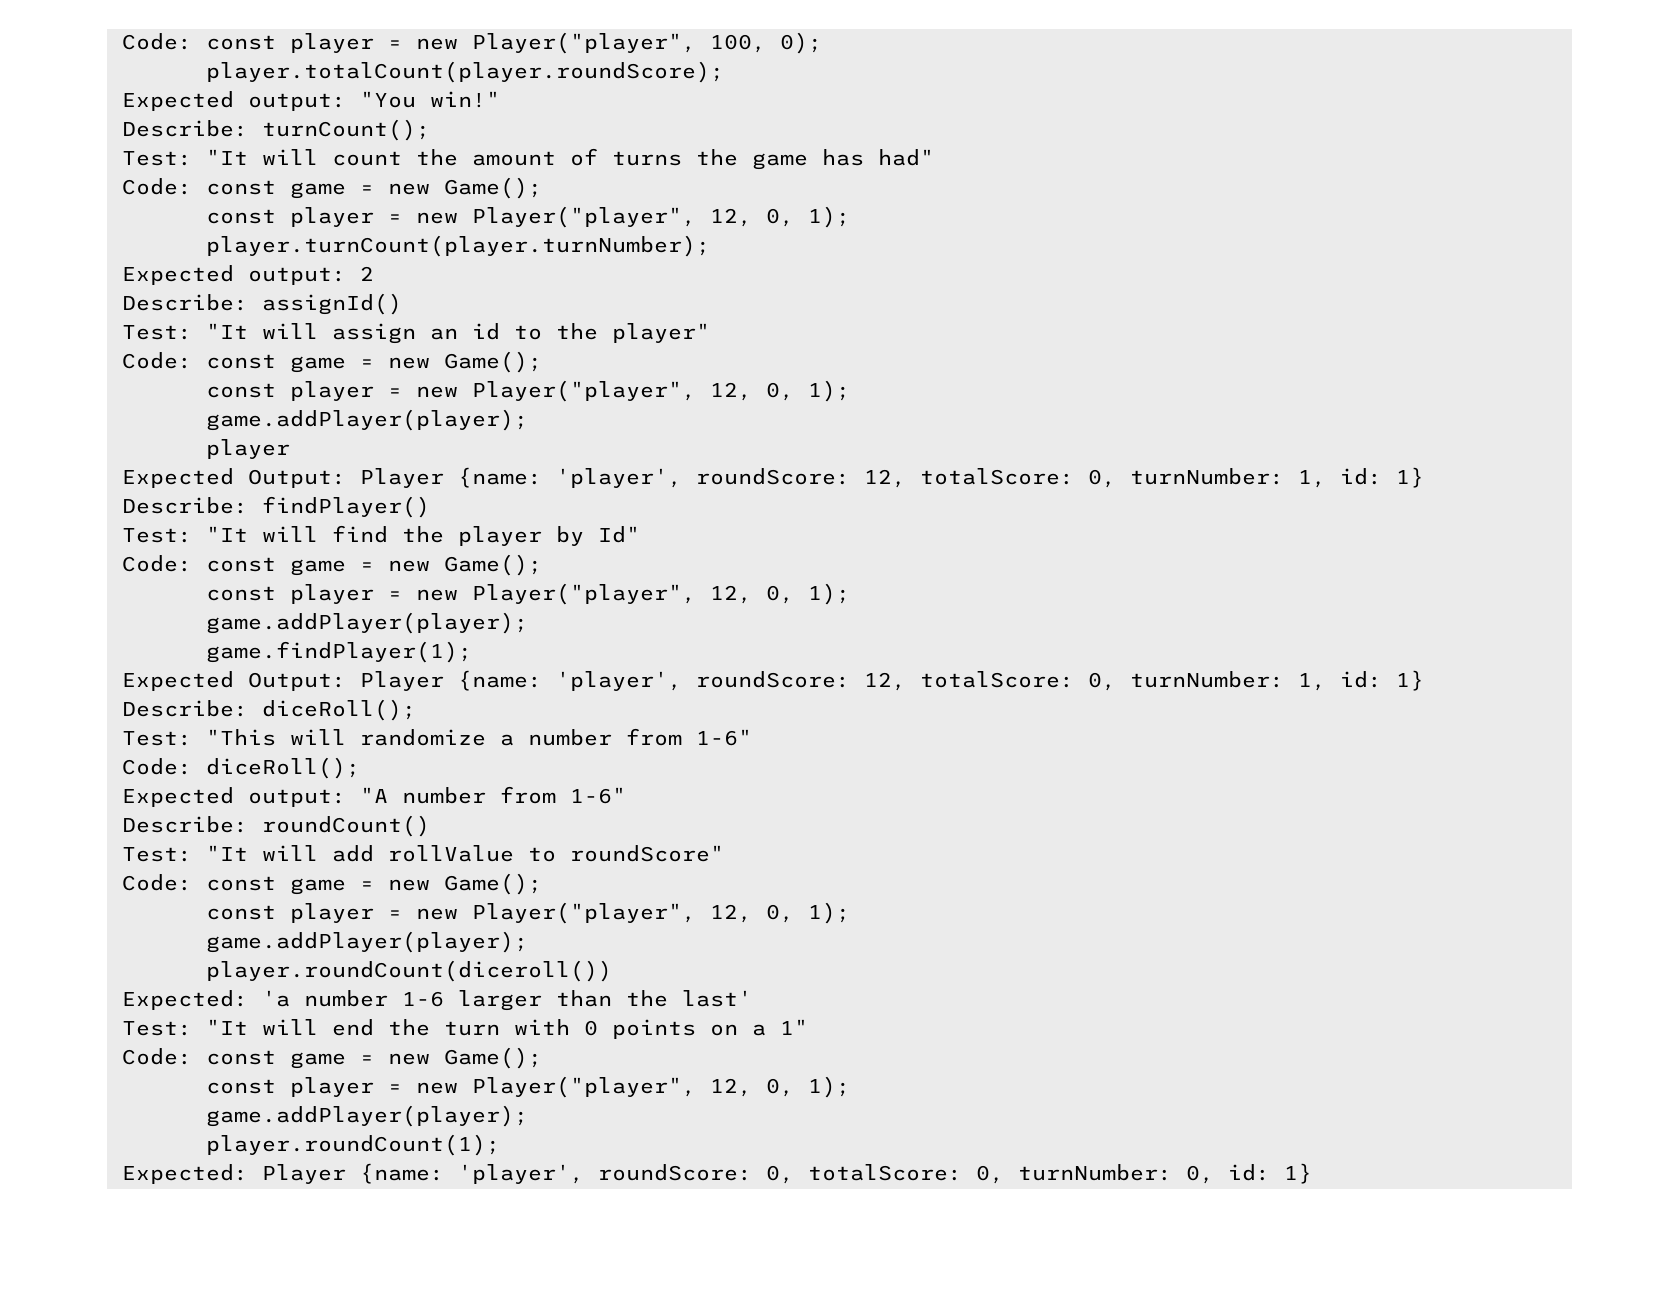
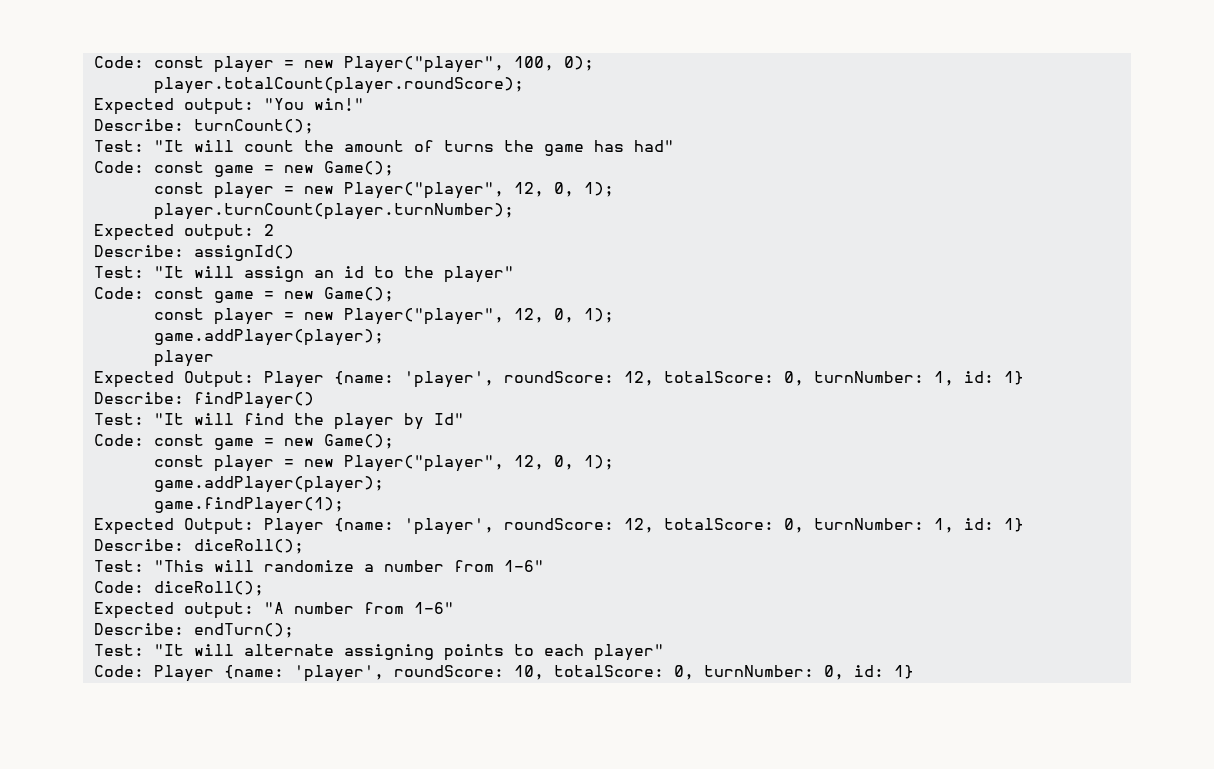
[261,815,430,837] [121,845,724,862] [121,873,542,895] [205,902,850,924] [205,931,528,953] [205,960,612,982] [121,990,752,1011] [121,1019,808,1039] [121,1047,542,1069] [205,1076,850,1098] [205,1105,528,1127] [205,1134,500,1156] [121,1163,794,1184] roundCount() // Test: "It will add rollValue to roundScore" // Code: const game = new Game(); // const player = new Player("player", 12, 0, 1); // game.addPlayer(player); // player.roundCount(diceroll()) // Expected: 'a number 1-6 larger than the last' // Test: "It will end the turn with 0 points on a 1" // Code: const game = new Game(); // const player = new Player("player", 12, 0, 1); // game.addPlayer(player); // player.roundCount(1); // Expected: Player {name: 'player', roundScore: 0, -> [193,623,294,638] [93,644,664,661] [93,665,544,682] endTurn(); // Test: "It will alternate assigning points to each player" // Code: Player {name: 'player', roundScore: 10,

